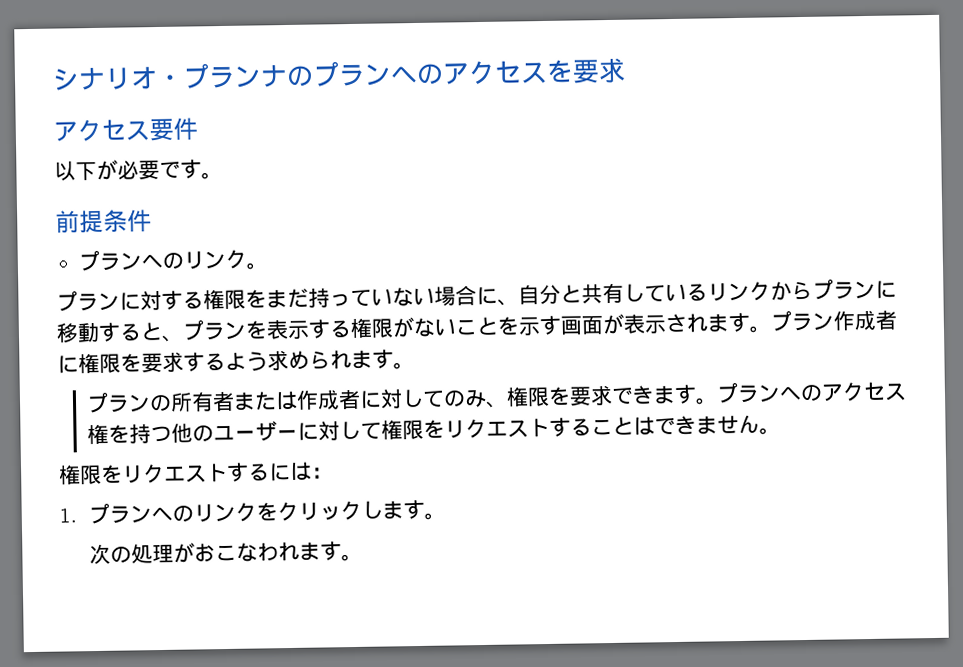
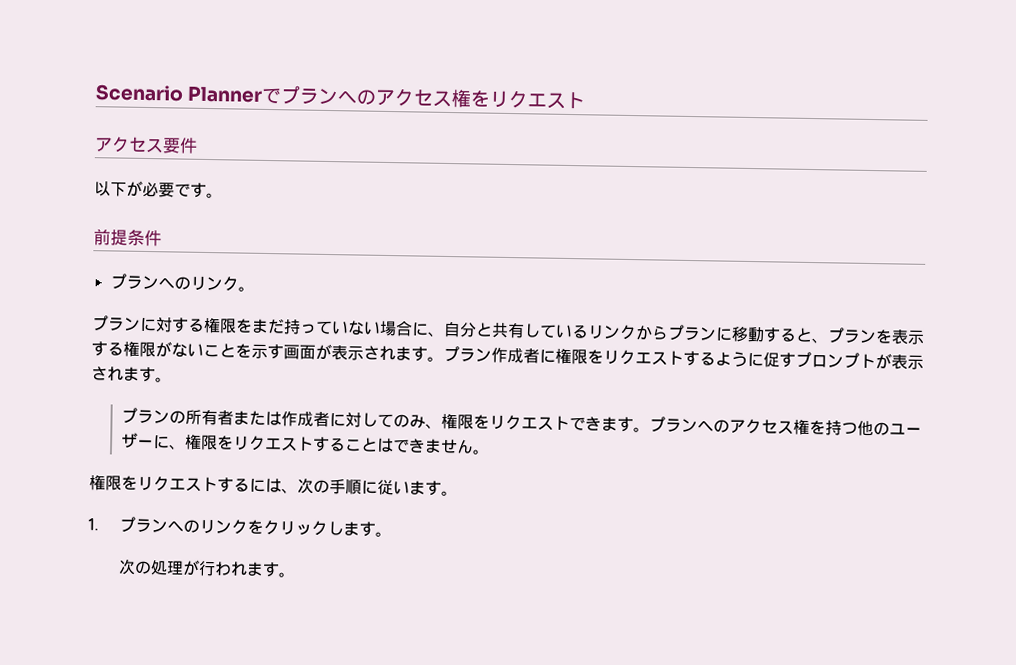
[52,57,626,91] シナリオ・プランナのプランへのアクセスを要求 -> [95,84,586,110] Scenario Plannerでプランへのアクセス権をリクエスト
[141,350,331,373] 要求するよう求めら -> [603,349,924,370] [91,366,108,381] リクエストするように促すプロンプトが表示さ
[569,384,614,406] 要求 -> [488,414,570,431] リクエスト
[318,420,383,441] 対して -> [168,444,186,450] 、
[311,467,333,479] ： -> [281,477,458,497] 、次の手順に従います。
[194,542,259,563] おこな -> [197,560,216,577] 行

